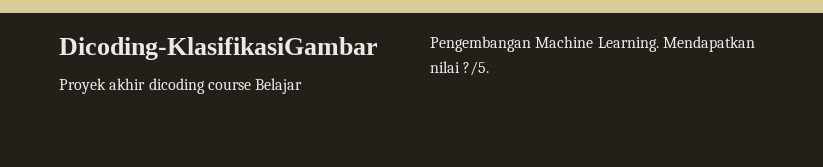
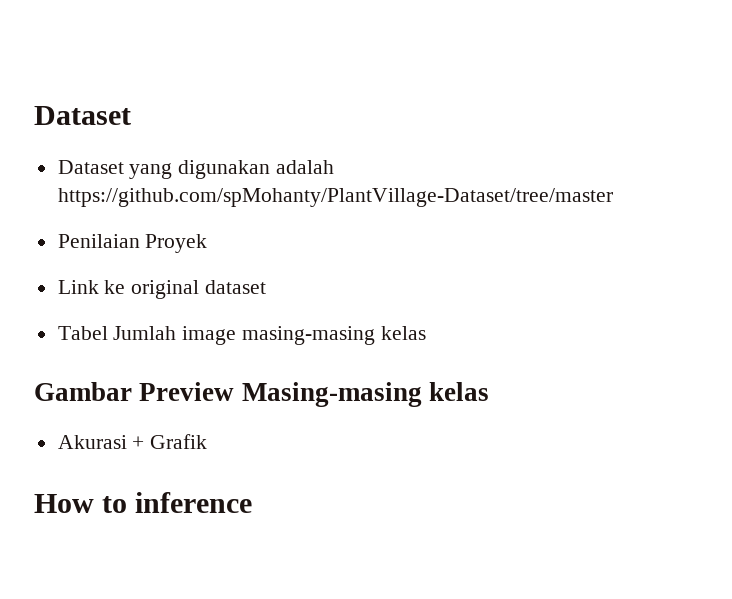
[59,37,378,60] [59,78,303,94] [430,36,755,52] [430,61,490,76] Dicoding-KlasifikasiGambar // Proyek akhir dicoding course Belajar Pengembangan Machine Learning. Mendapatkan nilai ?/5. -> [34,106,131,125] [57,160,335,179] [57,188,613,207] [57,234,208,253] [57,280,267,299] [57,326,426,345] [34,382,489,407] [57,434,208,449] [34,492,253,513] Dataset // Dataset yang digunakan adalah https://github.com/spMohanty/PlantVillage-Dataset/tree/master // Penilaian Proyek // Link ke original dataset // Tabel Jumlah image masing-masing kelas // Gambar Preview Masing-masing kelas // Akurasi + Grafik // How to inference

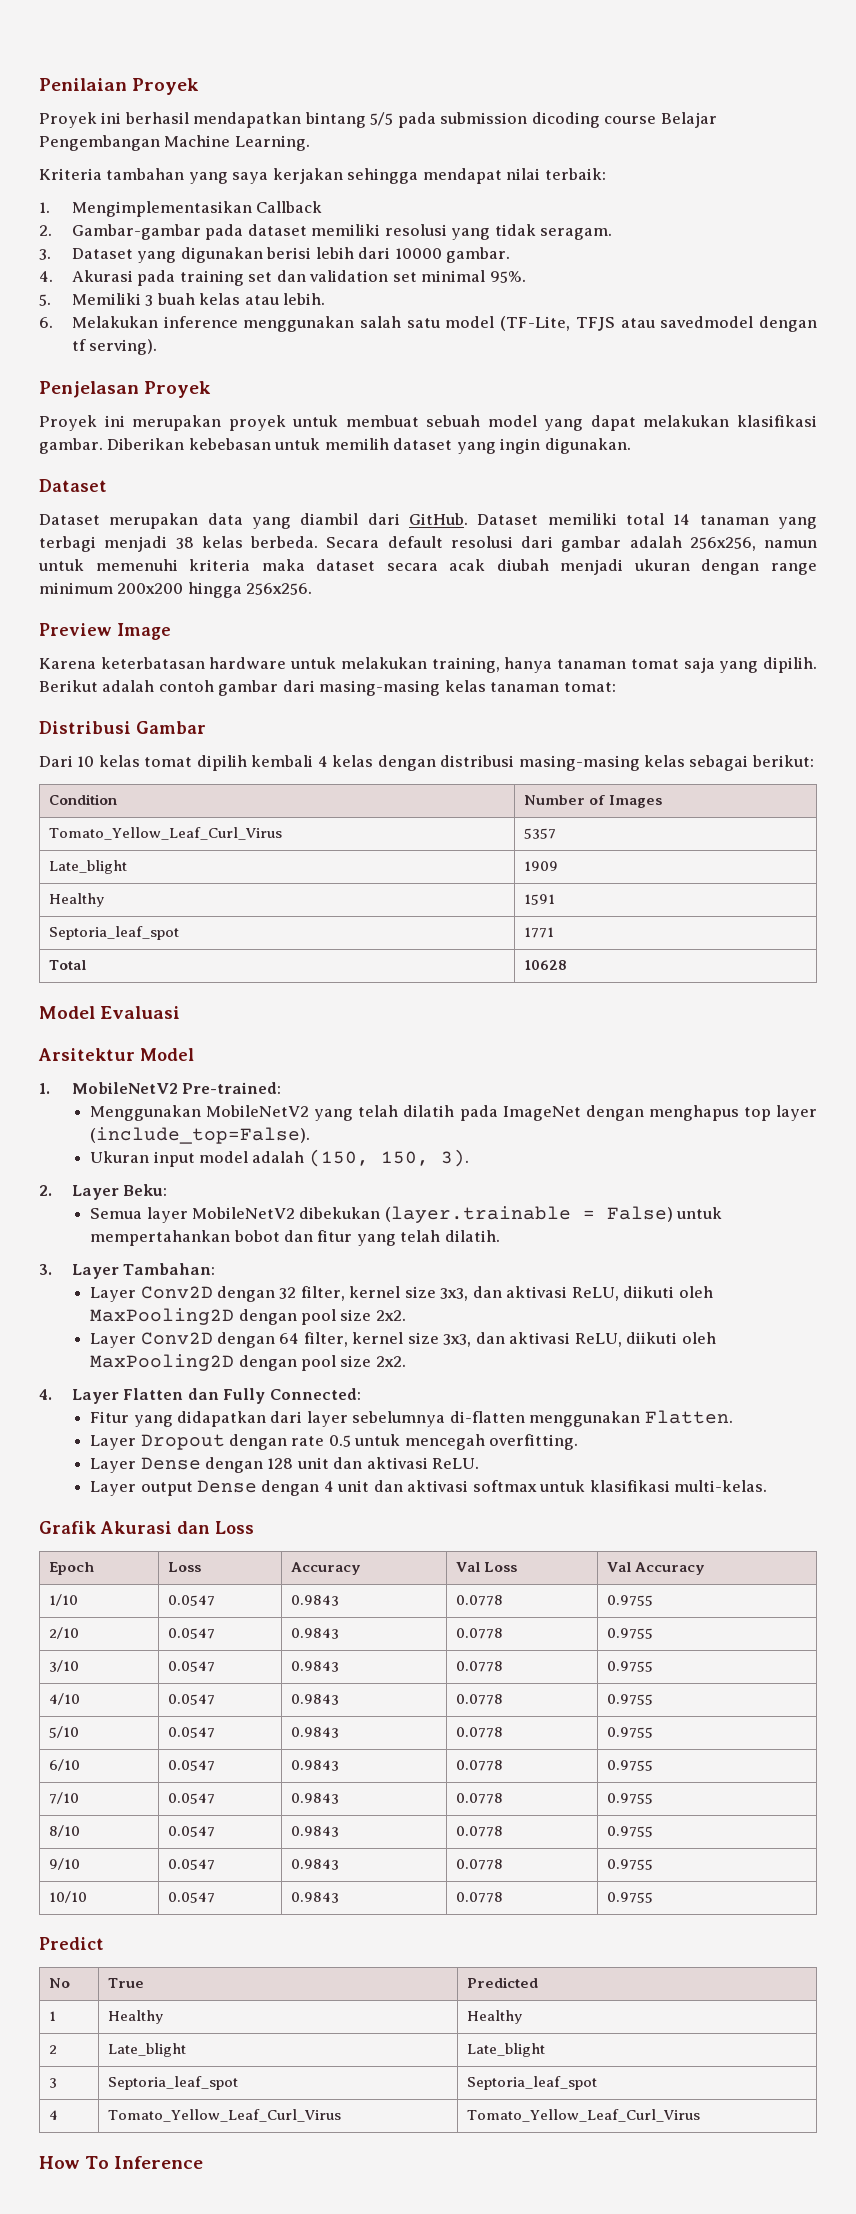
[34,106,131,125] [57,160,335,179] [57,188,613,207] [57,234,208,253] [57,280,267,299] [57,326,426,345] Dataset // Dataset yang digunakan adalah https://github.com/spMohanty/PlantVillage-Dataset/tree/master // Penilaian Proyek // Link ke original dataset // Tabel Jumlah image masing-masing kelas // -> [39,78,200,95] [39,112,717,128] [39,135,310,151] [39,168,606,184] [39,201,323,217] [39,224,613,240] [39,247,511,263] [39,270,526,286] [39,293,326,306] [39,316,817,332] [71,339,158,355] [39,381,212,398] [39,415,817,431] [39,438,631,454] [39,479,107,492] [39,513,817,529] [39,536,817,552] [38,559,817,575] [39,582,313,598] [39,623,171,640] [39,657,818,673] [39,680,616,696] [39,721,131,734] Penilaian Proyek // Proyek ini berhasil mendapatkan bintang 5/5 pada submission dicoding course Belajar Pengembangan Machine Learning. // Kriteria tambahan yang saya kerjakan sehingga mendapat nilai terbaik: // 1. Mengimplementasikan Callback // 2. Gambar-gambar pada dataset memiliki resolusi yang tidak seragam. // 3. Dataset yang digunakan berisi lebih dari 10000 gambar. // 4. Akurasi pada training set dan validation set minimal 95%. // 5. Memiliki 3 buah kelas atau lebih. // 6. Melakukan inference menggunakan salah satu model (TF-Lite, TFJS atau savedmodel dengan tf serving). // Penjelasan Proyek // Proyek ini merupakan proyek untuk membuat sebuah model yang dapat melakukan klasifikasi gambar. Diberikan kebebasan untuk memilih dataset yang ingin digunakan. // Dataset // Dataset merupakan data yang diambil dari GitHub. Dataset memiliki total 14 tanaman yang terbagi menjadi 38 kelas berbeda. Secara default resolusi dari gambar adalah 256x256, namun untuk memenuhi kriteria maka dataset secara acak diubah menjadi ukuran dengan range minimum 200x200 hingga 256x256. // Preview Image // Karena keterbatasan hardware untuk melakukan training, hanya tanaman tomat saja yang dipilih. Berikut adalah contoh gambar dari masing-masing kelas tanaman tomat: // Distribusi
[139,382,489,407] [57,434,208,449] Preview Masing-masing kelas // Akurasi + Grafik -> [39,755,814,771] [48,794,117,805] [523,795,662,808] [48,827,282,840] [523,828,556,839] [48,860,127,874] [523,861,558,871] [48,893,104,907] [523,894,555,905] [48,926,179,940] [523,927,554,938] [48,960,86,970] [523,960,567,970] [39,1006,181,1019] [38,1048,194,1061] [39,1082,282,1094] [90,1105,817,1121] [90,1127,311,1144] [90,1149,469,1167] [39,1184,168,1200] [90,1206,723,1223] [90,1230,500,1246] [39,1263,216,1279] [90,1286,713,1302] [90,1308,406,1325] [90,1332,716,1348] [90,1354,406,1371] [39,1388,361,1404] [90,1410,733,1427] [90,1434,579,1450] [90,1457,480,1473] [90,1480,768,1496] [39,1521,254,1534] [48,1562,94,1575] [167,1562,201,1572] [290,1562,361,1575] [455,1562,517,1572] [606,1562,705,1575] [48,1594,78,1606] [167,1595,215,1606] [290,1595,339,1606] [455,1595,503,1606] [606,1595,653,1606] [48,1627,79,1639] [167,1628,215,1639] [290,1628,339,1639] [455,1628,503,1639] [606,1628,653,1639] [48,1660,79,1672] [167,1661,215,1672] [290,1661,339,1672] [455,1661,503,1672] [606,1661,653,1672] [48,1693,80,1705] [167,1694,215,1705] [290,1694,339,1705] [455,1694,503,1705] [606,1694,653,1705] [48,1726,79,1738] [167,1727,215,1738] [290,1727,339,1738] [455,1727,503,1738] [606,1727,653,1738] [48,1759,80,1771] [167,1760,215,1771] [290,1760,339,1771] [455,1760,503,1771] [606,1760,653,1771] [48,1792,79,1804] [167,1793,215,1804] [290,1793,339,1804] [455,1793,503,1804] [606,1793,653,1804] [48,1825,80,1837] [167,1826,215,1837] [290,1826,339,1837] [455,1826,503,1837] [606,1826,653,1837] [48,1858,80,1870] [167,1859,215,1870] [290,1859,339,1870] [455,1859,503,1870] [606,1859,653,1870] [48,1891,87,1903] [167,1892,215,1903] [290,1892,339,1903] [455,1892,503,1903] [606,1892,653,1903] [39,1937,104,1950] [48,1978,70,1988] [107,1978,144,1988] [466,1977,538,1988] [48,2011,56,2021] [107,2010,163,2024] [466,2010,522,2024] [48,2045,57,2054] [107,2043,186,2057] [466,2043,545,2057] [48,2078,57,2088] [107,2076,238,2090] [466,2076,597,2090] [48,2110,58,2120] [107,2109,341,2122] [466,2109,700,2122] // Dari 10 kelas tomat dipilih kembali 4 kelas dengan distribusi masing-masing kelas sebagai berikut: // Condition | Number of Images // Tomato_Yellow_Leaf_Curl_Virus | 5357 // Late_blight | 1909 // Healthy | 1591 // Septoria_leaf_spot | 1771 // Total | 10628 // Model Evaluasi // Arsitektur Model // 1. MobileNetV2 Pre-trained: // Menggunakan MobileNetV2 yang telah dilatih pada ImageNet dengan menghapus top layer (include_top=False). // Ukuran input model adalah (150, 150, 3). // 2. Layer Beku: // Semua layer MobileNetV2 dibekukan (layer.trainable = False) untuk mempertahankan bobot dan fitur yang telah dilatih. // 3. Layer Tambahan: // Layer Conv2D dengan 32 filter, kernel size 3x3, dan aktivasi ReLU, diikuti oleh MaxPooling2D dengan pool size 2x2. // Layer Conv2D dengan 64 filter, kernel size 3x3, dan aktivasi ReLU, diikuti oleh MaxPooling2D dengan pool size 2x2. // 4. Layer Flatten dan Fully Connected: // Fitur yang didapatkan dari layer sebelumnya di-flatten menggunakan Flatten. // Layer Dropout dengan rate 0.5 untuk mencegah overfitting. // Layer Dense dengan 128 unit dan aktivasi ReLU. // Layer output Dense dengan 4 unit dan aktivasi softmax untuk klasifikasi multi-kelas. // Grafik Akurasi dan Loss // Epoch | Loss | Accuracy | Val Loss | Val Accuracy // 1/10 | 0.0547 | 0.9843 | 0.0778 | 0.9755 // 2/10 | 0.0547 | 0.9843 | 0.0778 | 0.9755 // 3/10 | 0.0547 | 0.9843 | 0.0778 | 0.9755 // 4/10 | 0.0547 | 0.9843 | 0.0778 | 0.9755 // 5/10 | 0.0547 | 0.9843 | 0.0778 | 0.9755 // 6/10 | 0.0547 | 0.9843 | 0.0778 | 0.9755 // 7/10 | 0.0547 | 0.9843 | 0.0778 | 0.9755 // 8/10 | 0.0547 | 0.9843 | 0.0778 | 0.9755 // 9/10 | 0.0547 | 0.9843 | 0.0778 | 0.9755 // 10/10 | 0.0547 | 0.9843 | 0.0778 | 0.9755 // Predict // No | True | Predicted // 1 | Healthy | Healthy // 2 | Late_blight | Late_blight // 3 | Septoria_leaf_spot | Septoria_leaf_spot // 4 | Tomato_Yellow_Leaf_Curl_Virus | Tomato_Yellow_Leaf_Curl_Virus
[102,492,253,513] to inference -> [85,2156,204,2169] To Inference

